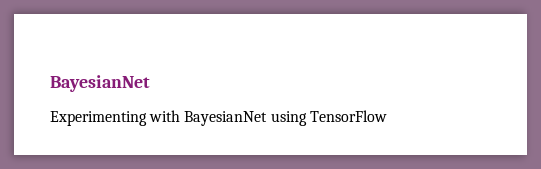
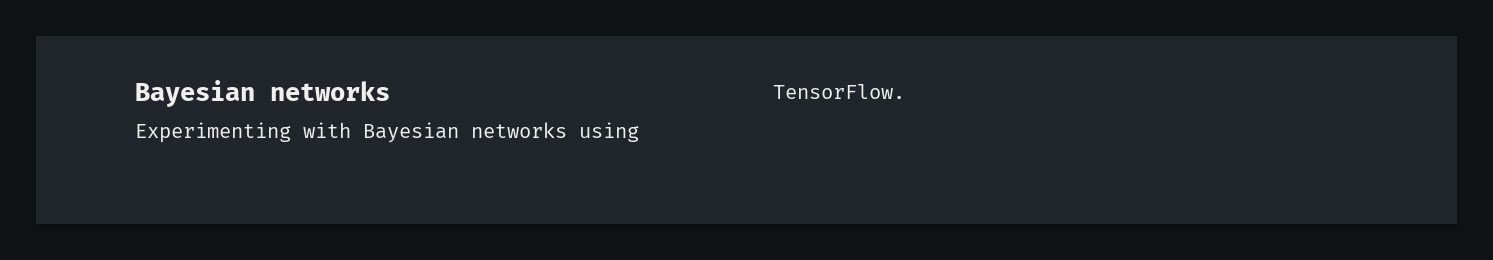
[50,75,150,92] BayesianNet -> [135,80,390,107] Bayesian networks
[184,110,387,126] BayesianNet using TensorFlow -> [363,122,639,143] [773,84,905,99] Bayesian networks using TensorFlow.

